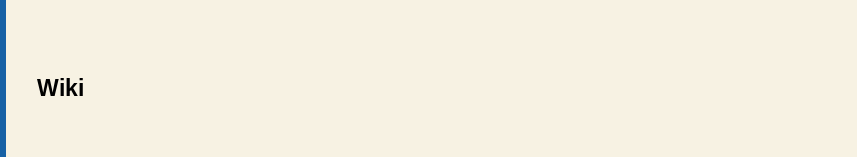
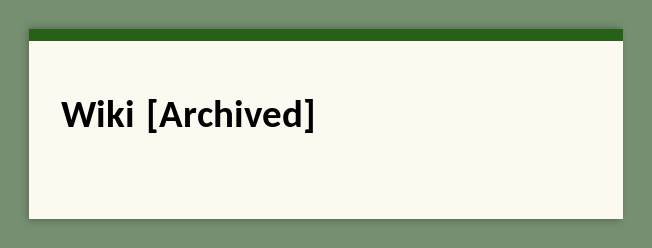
(84, 87) none -> [145,99,316,133] [Archived]

